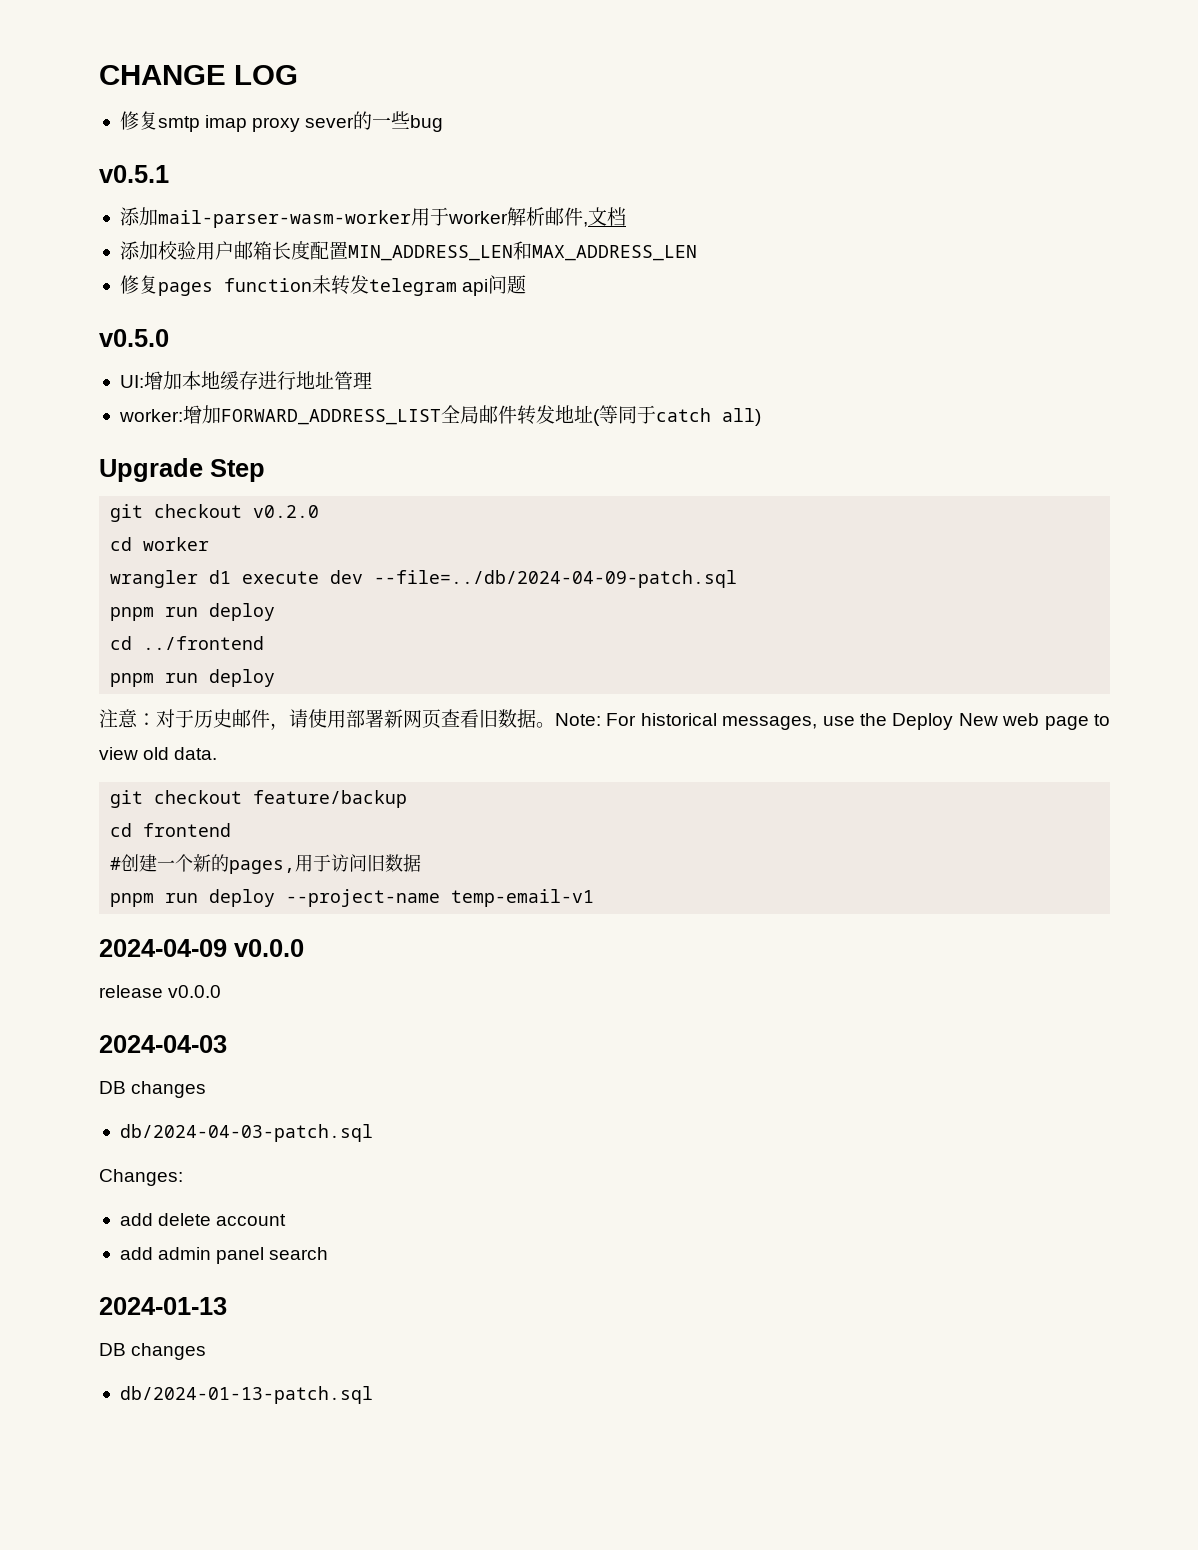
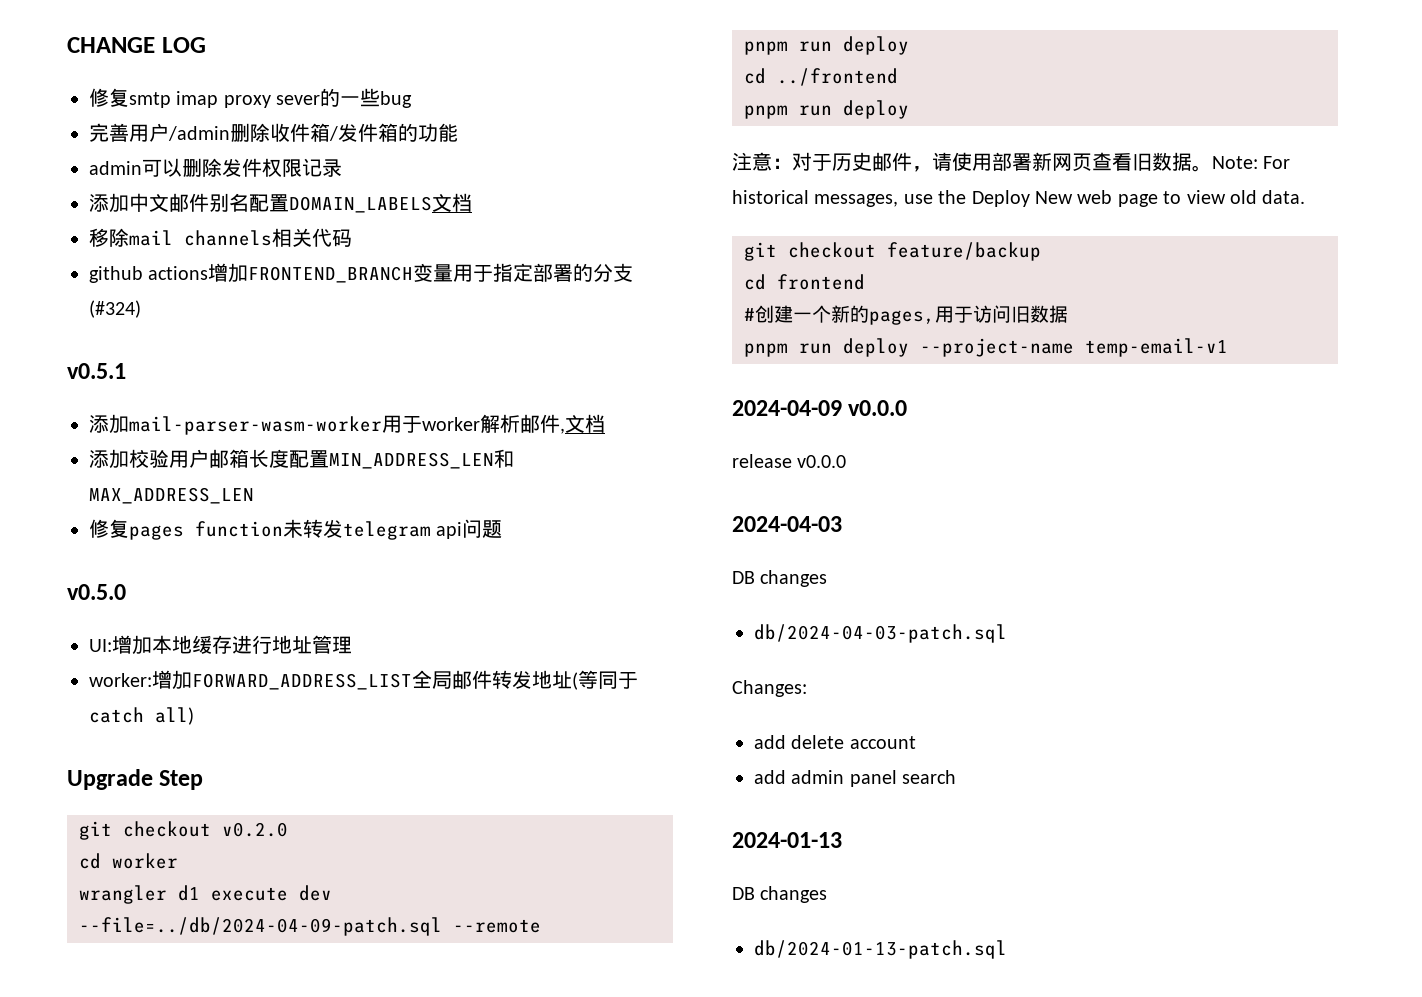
(444, 123) none -> [89,123,458,142] [89,158,342,177] [89,193,472,213] [89,228,352,247] [89,263,634,283] [89,300,141,318] // 完善用户/admin删除收件箱/发件箱的功能 // admin可以删除发件权限记录 // 添加中文邮件别名配置DOMAIN_LABELS文档 // 移除mail channels相关代码 // github actions增加FRONTEND_BRANCH变量用于指定部署的分支(#324)
(738, 579) none -> [453,919,541,933] --remote

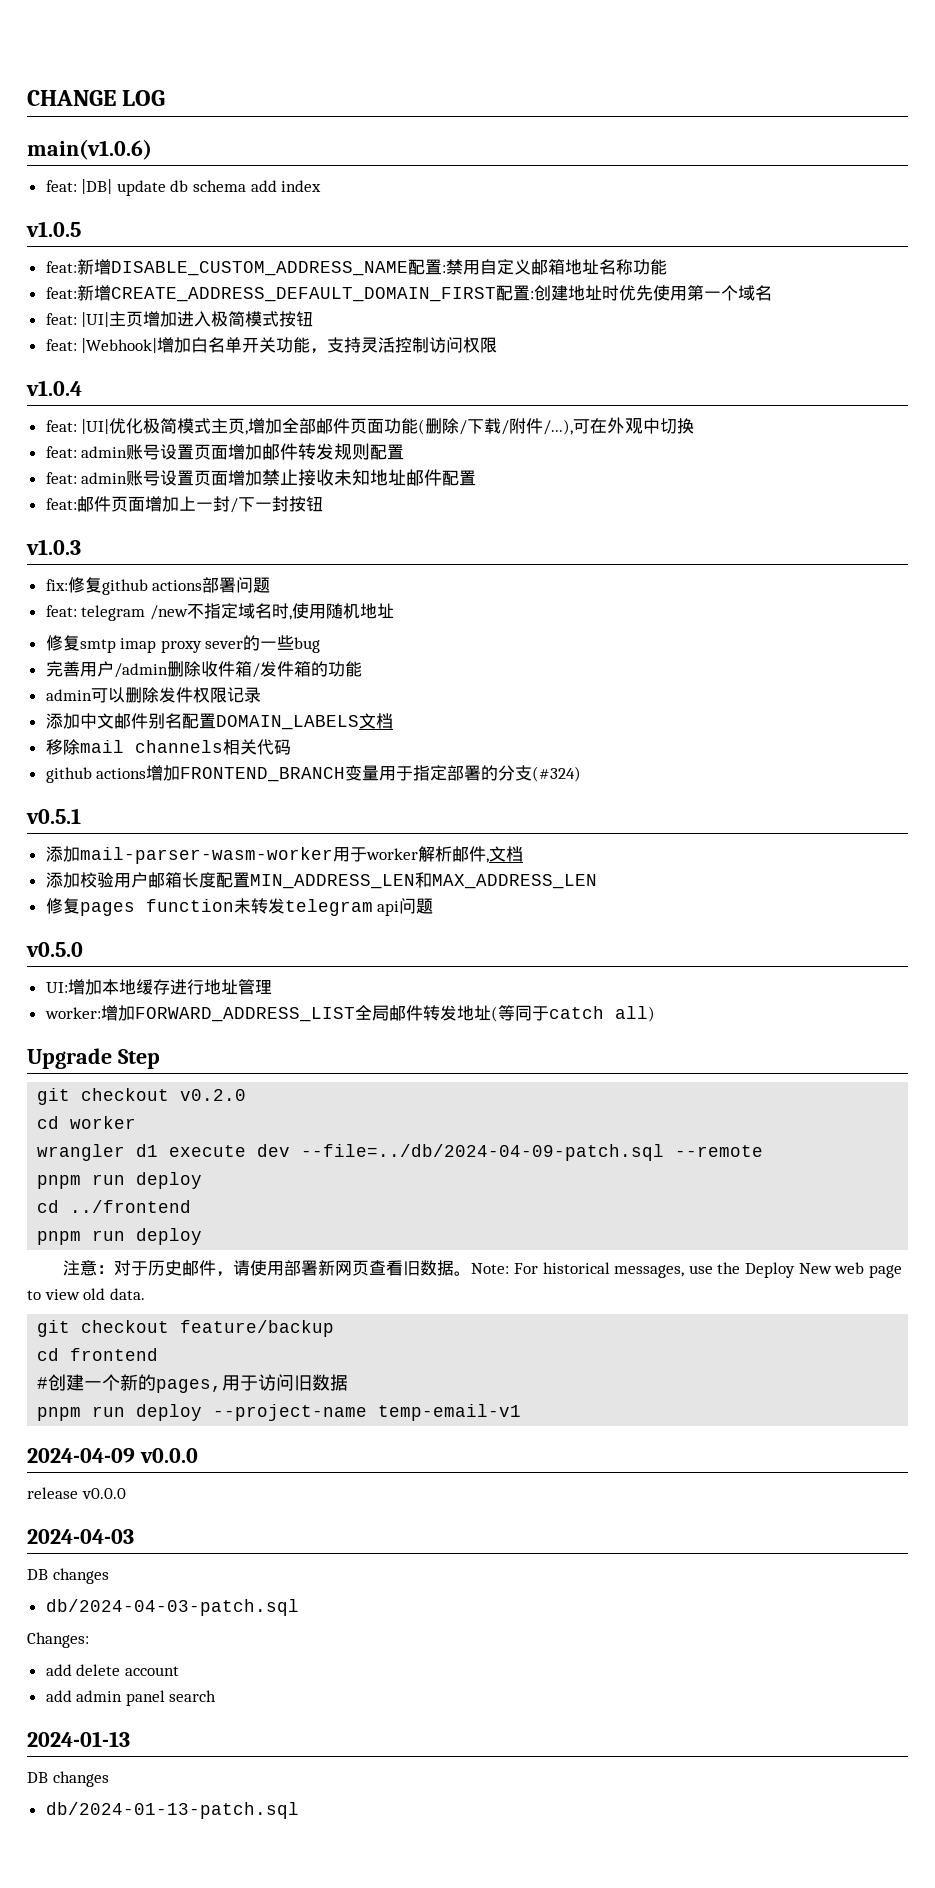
(206, 45) none -> [27,139,152,160] [45,179,322,196] [26,221,81,237] [45,259,667,276] [45,285,772,302] [45,311,314,327] [45,337,498,354] [26,380,82,396] [45,417,695,435] [45,443,405,460] [45,469,477,486] [45,496,323,513] [26,539,81,555] [45,577,271,595] [45,603,394,621] // main(v1.0.6) // feat: |DB| update db schema add index // v1.0.5 // feat:新增DISABLE_CUSTOM_ADDRESS_NAME配置:禁用自定义邮箱地址名称功能 // feat:新增CREATE_ADDRESS_DEFAULT_DOMAIN_FIRST配置:创建地址时优先使用第一个域名 // feat: |UI|主页增加进入极简模式按钮 // feat: |Webhook|增加白名单开关功能，支持灵活控制访问权限 // v1.0.4 // feat: |UI|优化极简模式主页,增加全部邮件页面功能(删除/下载/附件/...),可在外观中切换 // feat: admin账号设置页面增加邮件转发规则配置 // feat: admin账号设置页面增加禁止接收未知地址邮件配置 // feat:邮件页面增加上一封/下一封按钮 // v1.0.3 // fix:修复github actions部署问题 // feat: telegram /new不指定域名时,使用随机地址

